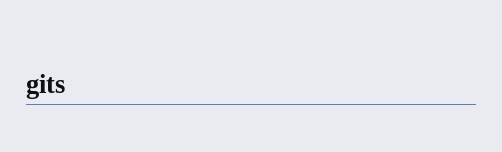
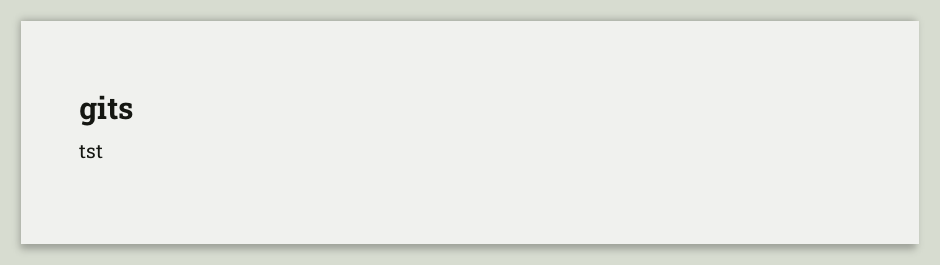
(65, 86) none -> [79,145,103,159] // tst

